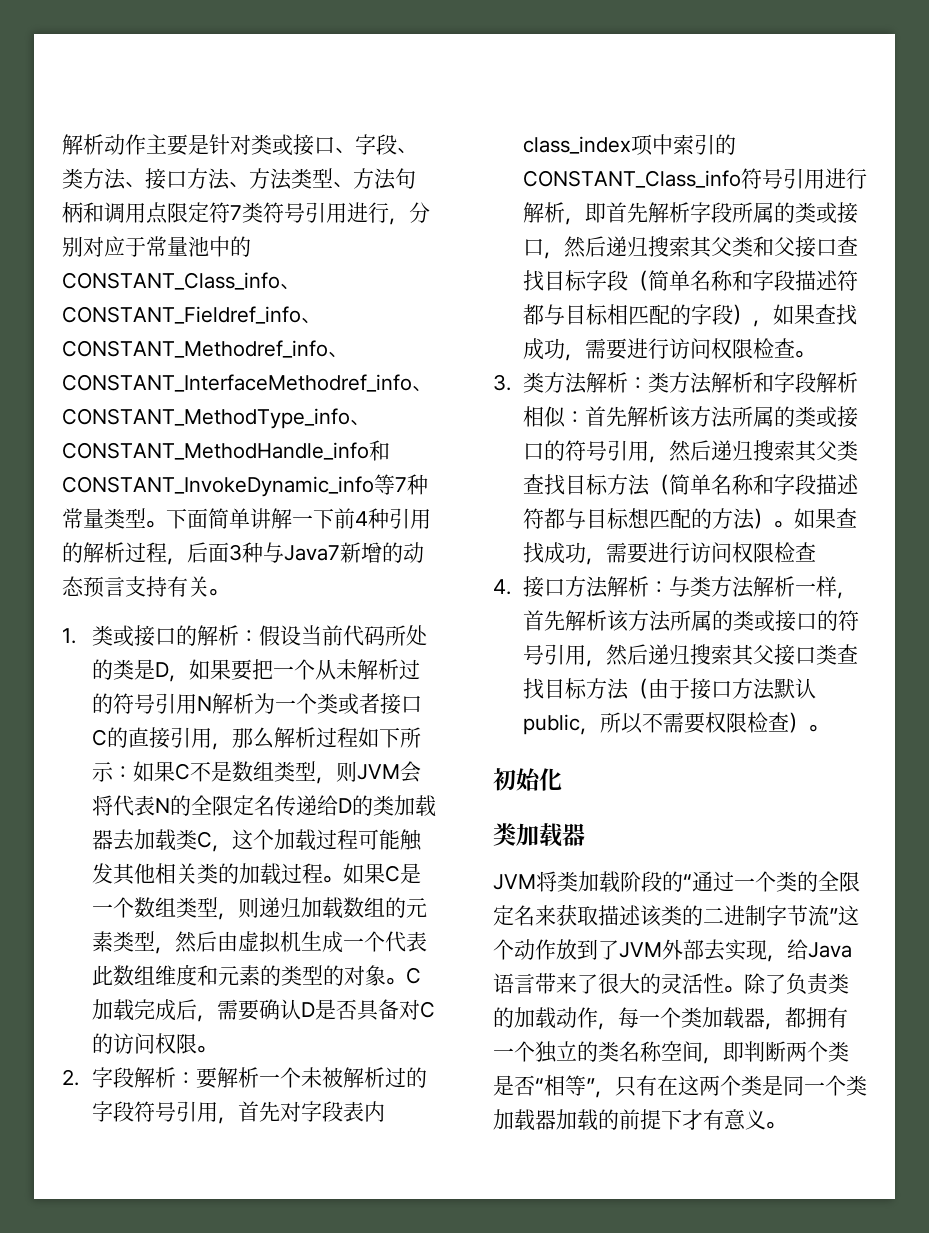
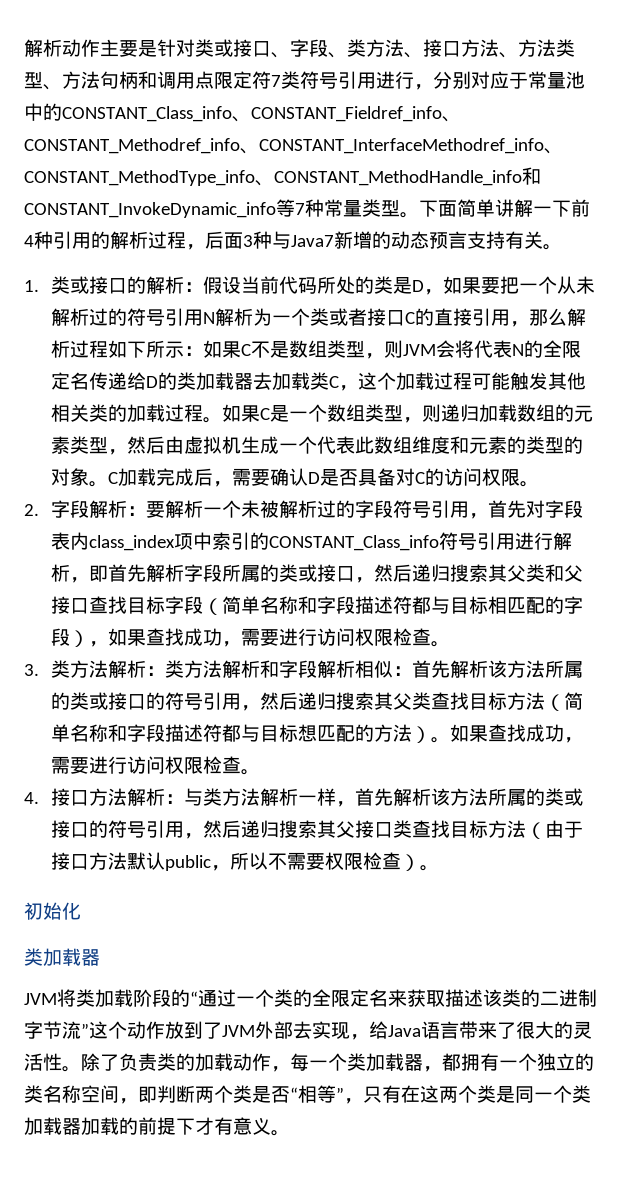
(816, 552) none -> [241,769,261,775] 。

